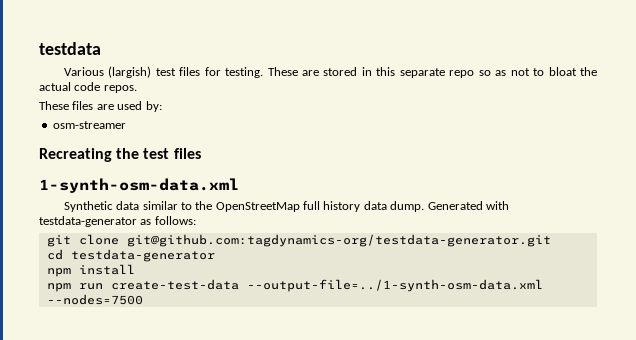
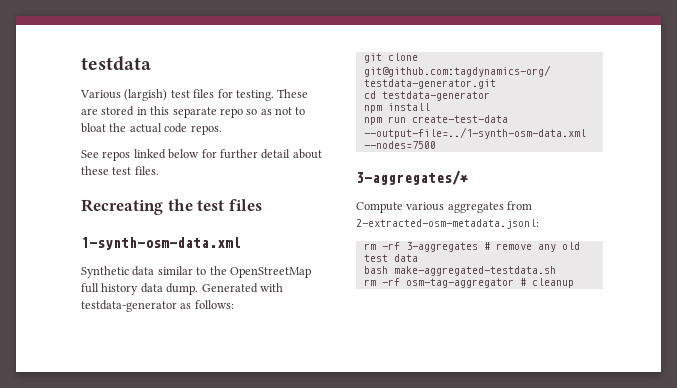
[39,101,162,112] [52,121,126,129] These files are used by: // osm-streamer -> [81,149,322,161] [81,166,159,175] See repos linked below for further detail about these test files.
(143, 299) none -> [356,170,468,185] [356,201,533,213] [356,219,539,229] [363,242,580,252] [363,254,418,262] [363,266,556,276] [363,278,574,288] // 3-aggregates/* // Compute various aggregates from 2-extracted-osm-metadata.jsonl: // rm -rf 3-aggregates # remove any old test data // bash make-aggregated-testdata.sh // rm -rf osm-tag-aggregator # cleanup

